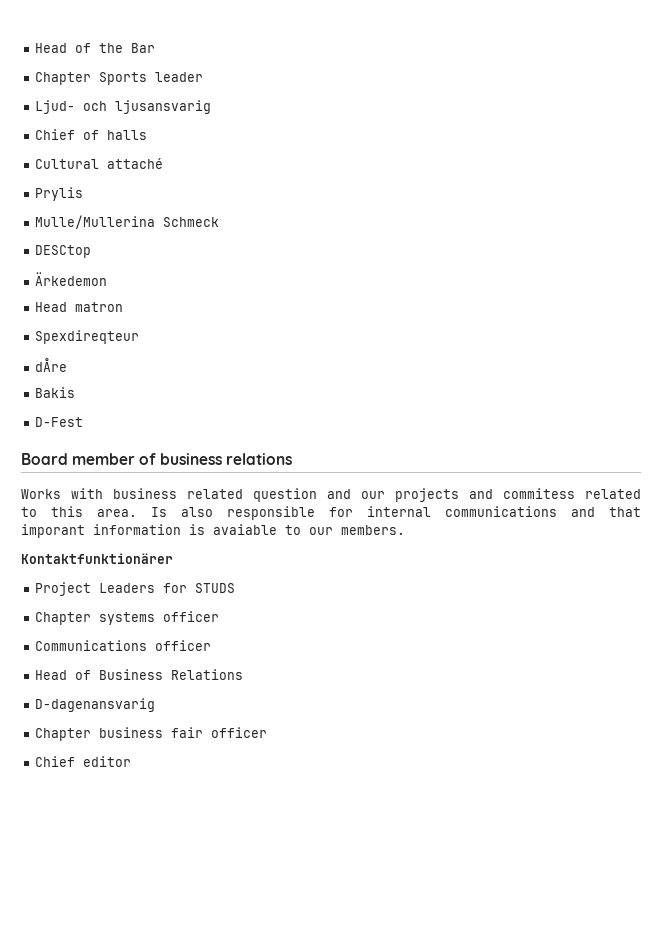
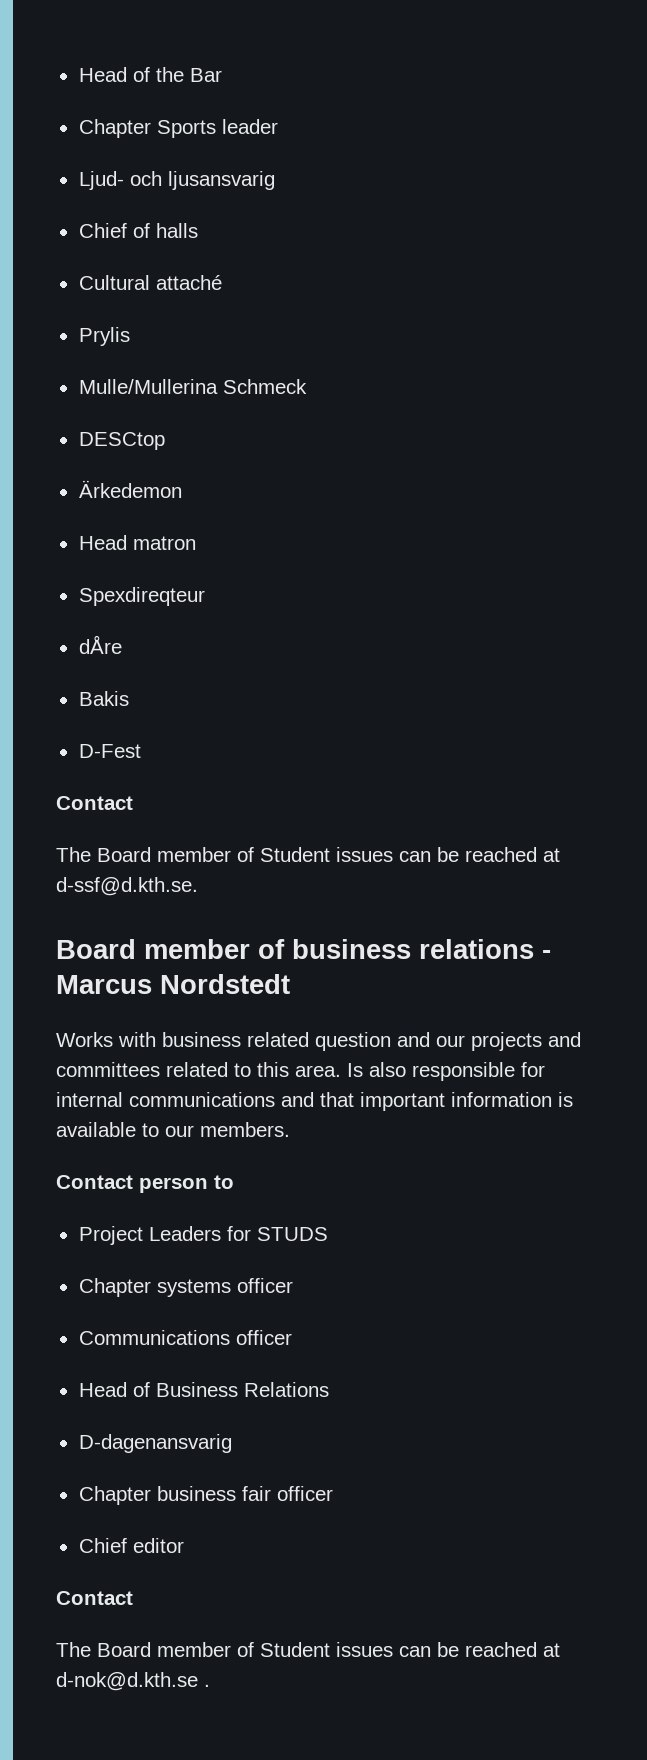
(84, 422) none -> [56,796,133,810] [56,847,560,862] [56,877,198,896] // Contact // The Board member of Student issues can be reached at d-ssf@d.kth.se.
(292, 459) none -> [542,950,551,959] [56,974,290,994] - Marcus Nordstedt
[503,488,575,499] commitess -> [56,1062,160,1077] committees
[21,524,85,538] imporant -> [360,1092,445,1111] important
[213,524,277,535] avaiable -> [56,1122,136,1137] available
[21,553,173,564] Kontaktfunktionärer -> [56,1175,234,1193] Contact person to
(132, 761) none -> [56,1591,133,1605] [56,1642,560,1657] [56,1672,210,1691] // Contact // The Board member of Student issues can be reached at d-nok@d.kth.se .

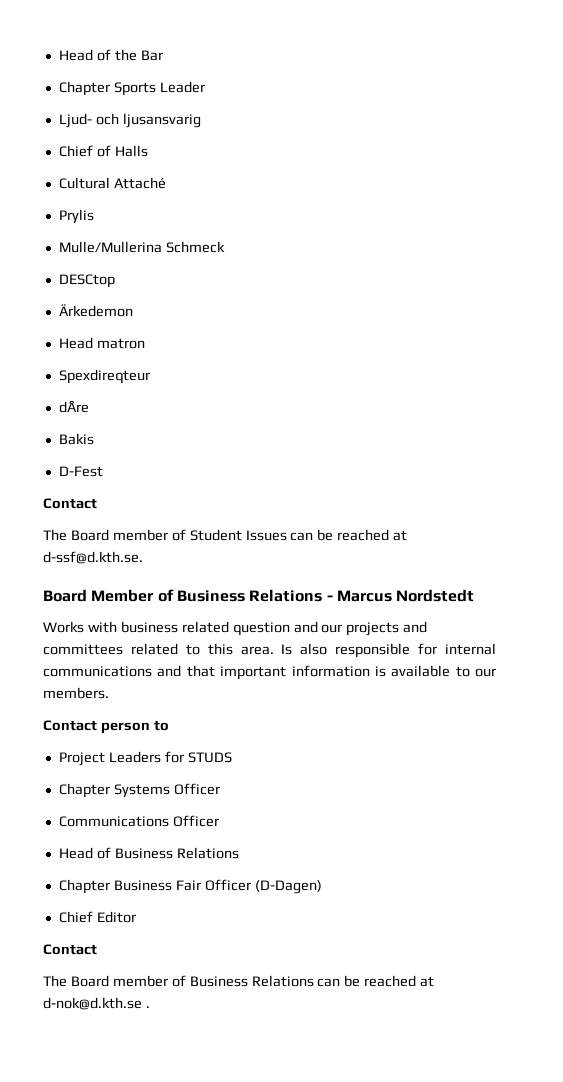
[221,119,278,134] leader -> [159,81,205,93] Leader
[155,223,198,238] halls -> [114,145,148,157] Halls
[155,275,222,290] attaché -> [113,177,166,189] Attaché
[336,847,393,862] issues -> [245,530,287,541] Issues
[144,939,534,959] member of business relations -> [91,589,323,602] Member of Business Relations
[156,1278,293,1297] systems officer -> [113,783,220,798] Systems Officer
[235,1330,292,1345] officer -> [172,815,219,827] Officer
[78,1434,232,1453] [78,1486,333,1505] [78,1538,184,1553] [56,1591,133,1605] [56,1642,393,1657] // D-dagenansvarig // Chapter business fair officer // Chief editor // Contact // The Board member of Student issues -> [58,879,322,894] [58,911,136,923] [43,944,97,955] [43,975,314,987] // Chapter Business Fair Officer (D-Dagen) // Chief Editor // Contact // The Board member of Business Relations

